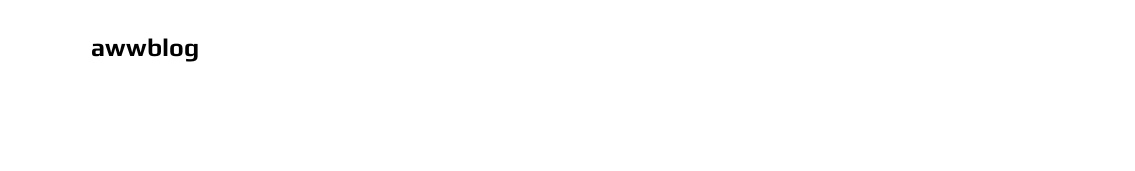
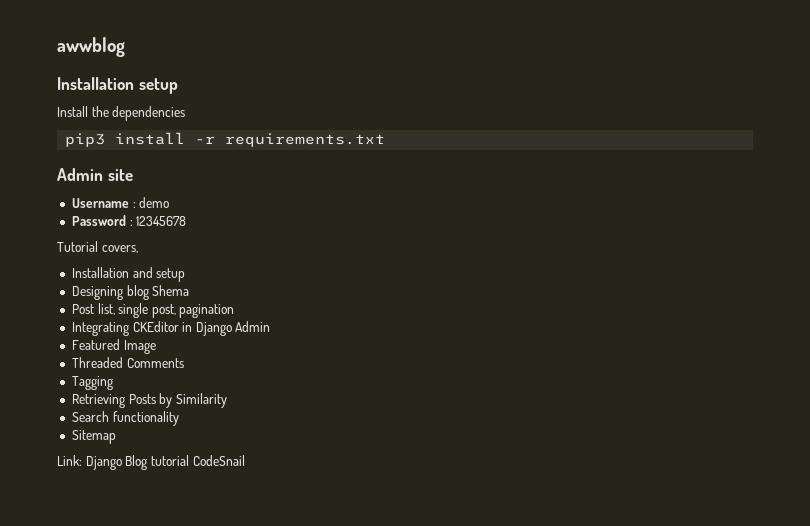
(199, 50) none -> [57,77,178,94] [57,106,186,121] [65,132,386,147] [57,168,133,181] [71,197,170,208] [71,215,187,226] [57,241,138,253] [71,267,186,282] [71,285,190,300] [71,303,235,318] [71,321,271,336] [71,339,156,354] [71,357,184,368] [71,376,113,390] [71,393,227,408] [71,411,179,426] [71,430,116,444] [57,455,245,470] // Installation setup // Install the dependencies // pip3 install -r requirements.txt // Admin site // Username : demo // Password : 12345678 // Tutorial covers, // Installation and setup // Designing blog Shema // Post list, single post, pagination // Integrating CKEditor in Django Admin // Featured Image // Threaded Comments // Tagging // Retrieving Posts by Similarity // Search functionality // Sitemap // Link: Django Blog tutorial CodeSnail

